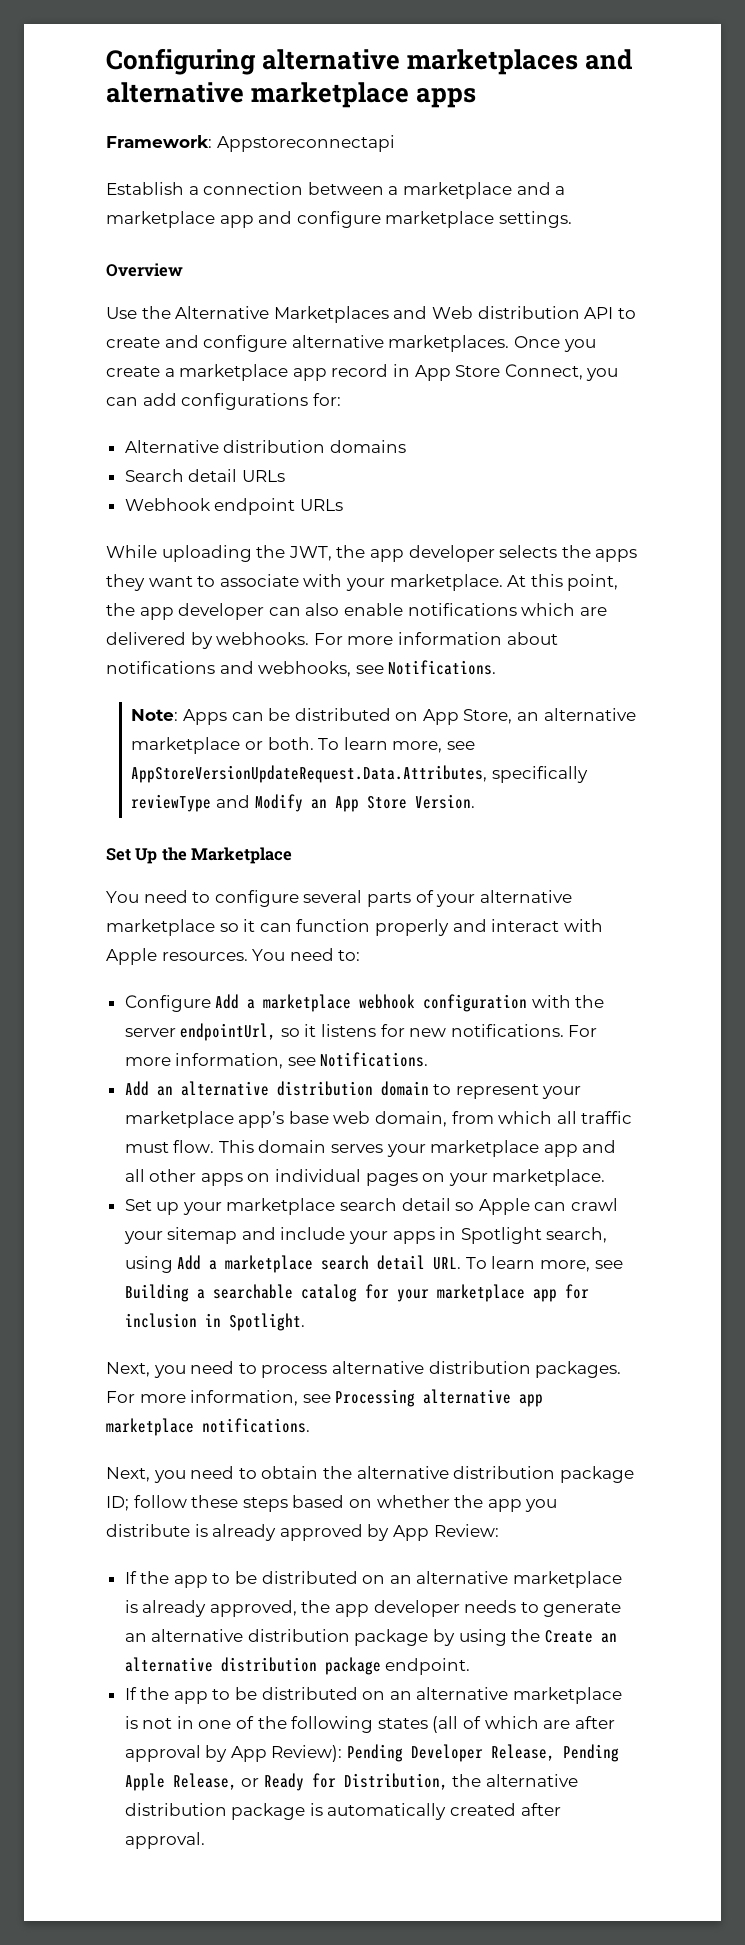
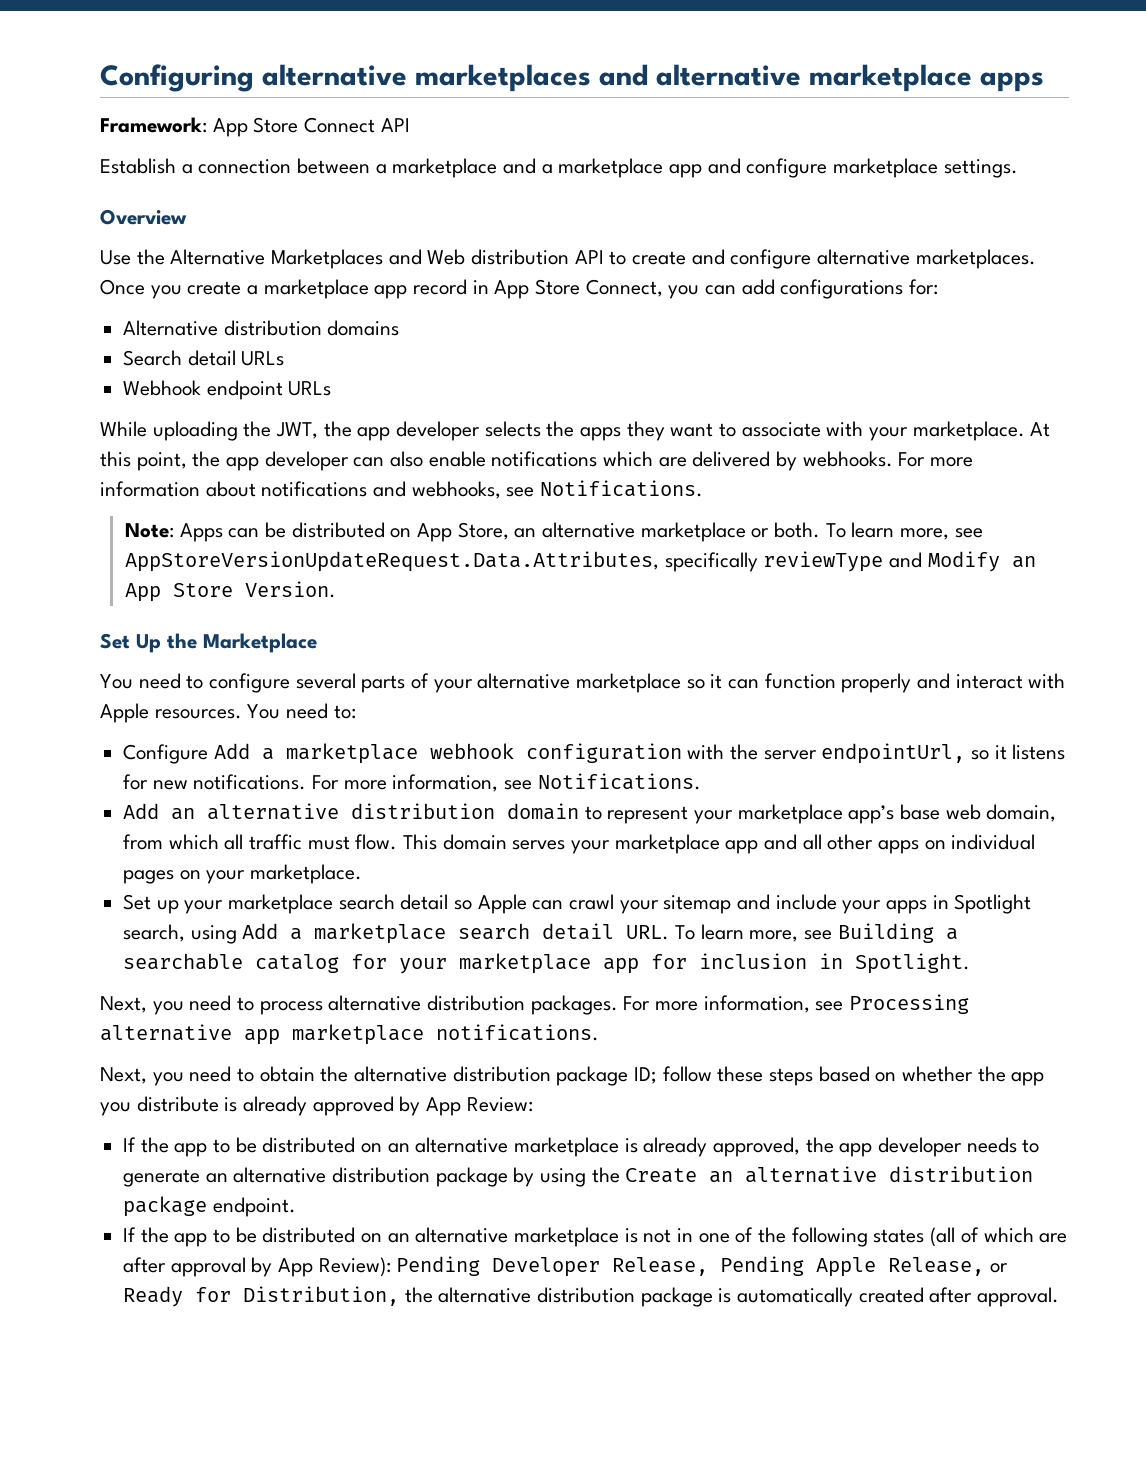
[216,135,395,152] Appstoreconnectapi -> [212,117,410,137] App Store Connect API

